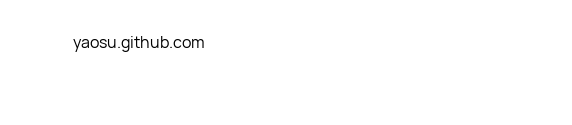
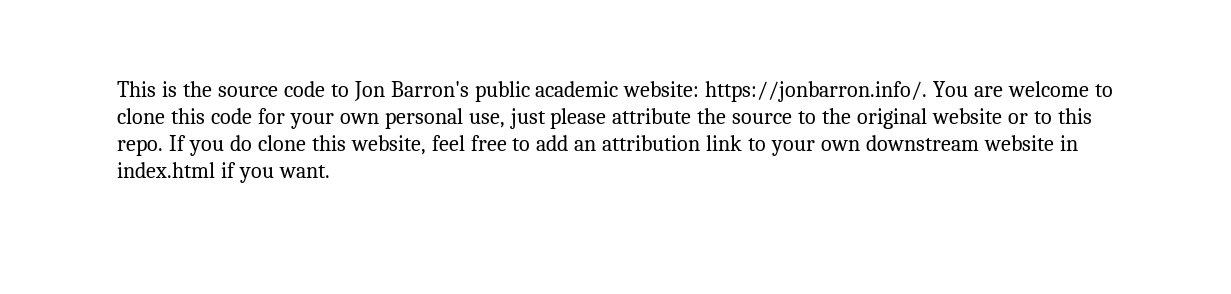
[73,36,205,52] yaosu.github.com -> [117,81,1114,102] [117,108,1092,129] [117,135,1078,156] [117,162,330,183] This is the source code to Jon Barron's public academic website: https://jonbarron.info/. You are welcome to clone this code for your own personal use, just please attribute the source to the original website or to this repo. If you do clone this website, feel free to add an attribution link to your own downstream website in index.html if you want.

